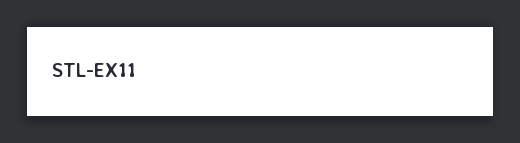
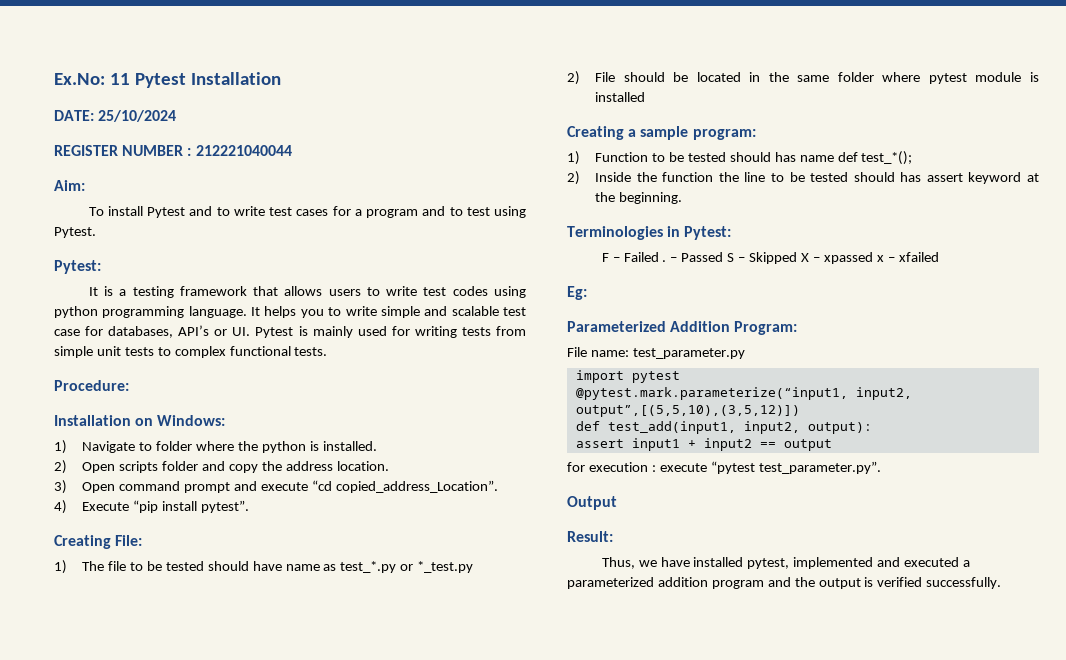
[52,63,136,77] STL-EX11 -> [54,72,281,88] [54,110,177,122] [54,145,292,156] [54,180,85,191] [88,206,526,218] [54,227,96,238] [54,260,101,274] [88,286,526,298] [54,306,527,318] [54,325,526,338] [54,346,328,358] [54,380,129,391] [54,415,226,426] [54,440,377,454] [54,460,389,474] [54,480,498,494] [54,500,249,514] [54,535,143,549] [54,560,474,574] [567,71,1039,85] [595,92,646,102] [567,126,756,140] [567,151,913,165] [567,171,1039,185] [595,192,683,204] [567,226,732,240] [601,252,939,264] [567,286,587,300] [567,321,798,335] [567,347,745,359] [575,370,680,383] [575,387,912,400] [575,405,800,417] [575,421,872,434] [575,438,832,451] [567,461,881,474] [567,496,617,510] [567,531,613,542] [601,557,971,569] [567,577,1002,589] Ex.No: 11 Pytest Installation // DATE: 25/10/2024 // REGISTER NUMBER : 212221040044 // Aim: // To install Pytest and to write test cases for a program and to test using Pytest. // Pytest: // It is a testing framework that allows users to write test codes using python programming language. It helps you to write simple and scalable test case for databases, API’s or UI. Pytest is mainly used for writing tests from simple unit tests to complex functional tests. // Procedure: // Installation on Windows: // 1) Navigate to folder where the python is installed. // 2) Open scripts folder and copy the address location. // 3) Open command prompt and execute “cd copied_address_Location”. // 4) Execute “pip install pytest”. // Creating File: // 1) The file to be tested should have name as test_*.py or *_test.py // 2) File should be located in the same folder where pytest module is installed // Creating a sample program: // 1) Function to be tested should has name def test_*(); // 2) Inside the function the line to be tested should has assert keyword at the beginning. // Terminologies in Pytest: // F – Failed . – Passed S – Skipped X – xpassed x – xfailed // Eg: // Parameterized Addition Program: // File name: test_parameter.py // import pytest // @pytest.mark.parameterize(“input1, input2, output”,[(5,5,10),(3,5,12)]) // def test_add(input1, input2, output): // assert input1 + input2 == output // for execution : execute “pytest test_parameter.py”. // Output // Result: // Thus, we have installed pytest, implemented and executed a parameterized addition program and the output is verified successfully.

